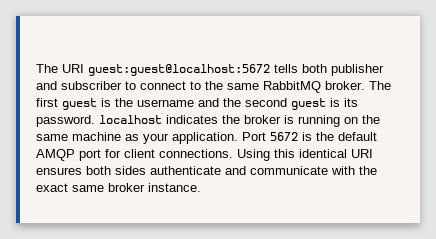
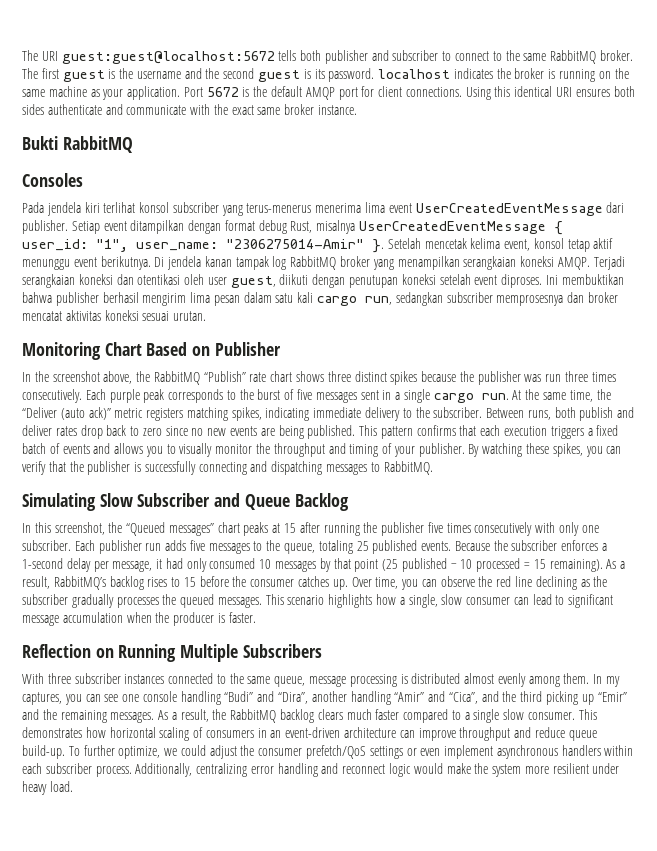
(201, 187) none -> [22,136,133,153] [22,173,83,187] [22,202,625,216] [22,220,564,235] [22,238,614,253] [22,256,625,270] [22,274,624,288] [22,292,618,306] [22,310,207,321] [22,342,281,360] [22,371,616,385] [22,389,611,403] [22,407,635,421] [22,425,619,439] [22,443,622,457] [22,461,433,475] [22,493,349,511] [22,522,599,536] [22,540,608,554] [22,558,626,572] [22,576,608,590] [22,594,614,608] [22,612,256,626] [22,644,322,662] [22,673,621,687] [22,691,627,705] [22,709,597,723] [22,727,597,741] [22,745,634,759] [22,763,620,777] [22,781,73,795] // Bukti RabbitMQ // Consoles // Pada jendela kiri terlihat konsol subscriber yang terus-menerus menerima lima event UserCreatedEventMessage dari publisher. Setiap event ditampilkan dengan format debug Rust, misalnya UserCreatedEventMessage { user_id: "1", user_name: "2306275014-Amir" }. Setelah mencetak kelima event, konsol tetap aktif menunggu event berikutnya. Di jendela kanan tampak log RabbitMQ broker yang menampilkan serangkaian koneksi AMQP. Terjadi serangkaian koneksi dan otentikasi oleh user guest, diikuti dengan penutupan koneksi setelah event diproses. Ini membuktikan bahwa publisher berhasil mengirim lima pesan dalam satu kali cargo run, sedangkan subscriber memprosesnya dan broker mencatat aktivitas koneksi sesuai urutan. // Monitoring Chart Based on Publisher // In the screenshot above, the RabbitMQ “Publish” rate chart shows three distinct spikes because the publisher was run three times consecutively. Each purple peak corresponds to the burst of five messages sent in a single cargo run. At the same time, the “Deliver (auto ack)” metric registers matching spikes, indicating immediate delivery to the subscriber. Between runs, both publish and deliver rates drop back to zero since no new events are being published. This pattern confirms that each execution triggers a fixed batch of events and allows you to visually monitor the throughput and timing of your publisher. By watching these spikes, you can verify that the publisher is successfully connecting and dispatching messages to RabbitMQ. // Simulating Slow Subscriber and Queue Backlog // In this screenshot, the “Queued messages” chart peaks at 15 after running the publisher five times consecutively with only one subscriber. Each publisher run adds five messages to the queue, totaling 25 published events. Because the subscriber enforces a 1-second delay per message, it had only consumed 10 messages by that point (25 published − 10 processed = 15 remaining). As a result, RabbitMQ’s backlog rises to 15 before the consumer catches up. Over time, you can observe the red line declining as the subscriber gradually processes the queued messages. This scenario highlights how a single, slow consumer can lead to significant message accumulation when the producer is faster. // Reflection on Running Multiple Subscribers // With three subscriber instances connected to the same queue, message processing is distributed almost evenly among them. In my captures, you can see one console handling “Budi” and “Dira”, another handling “Amir” and “Cica”, and the third picking up “Emir” and the remaining messages. As a result, the RabbitMQ backlog clears much faster compared to a single slow consumer. This demonstrates how horizontal scaling of consumers in an event-driven architecture can improve throughput and reduce queue build-up. To further optimize, we could adjust the consumer prefetch/QoS settings or even implement asynchronous handlers within each subscriber process. Additionally, centralizing error handling and reconnect logic would make the system more resilient under heavy load.

